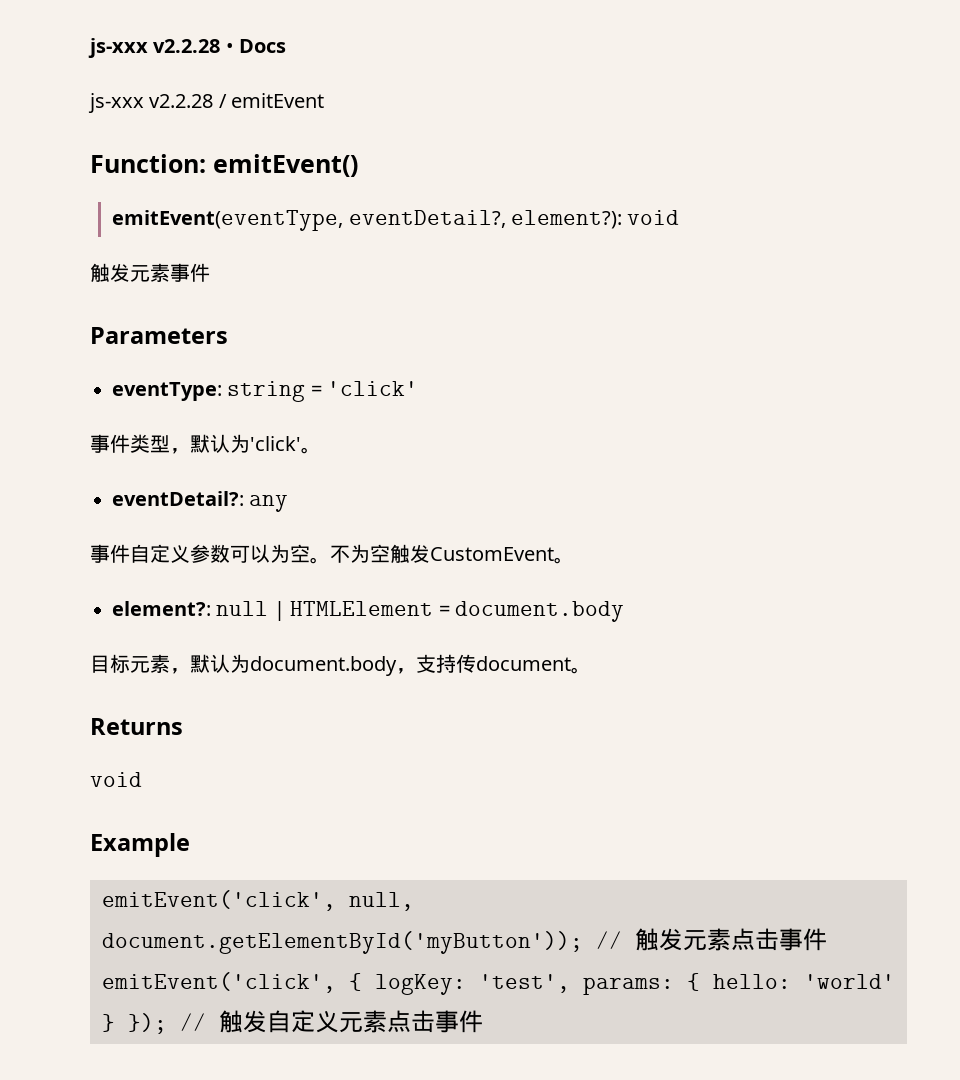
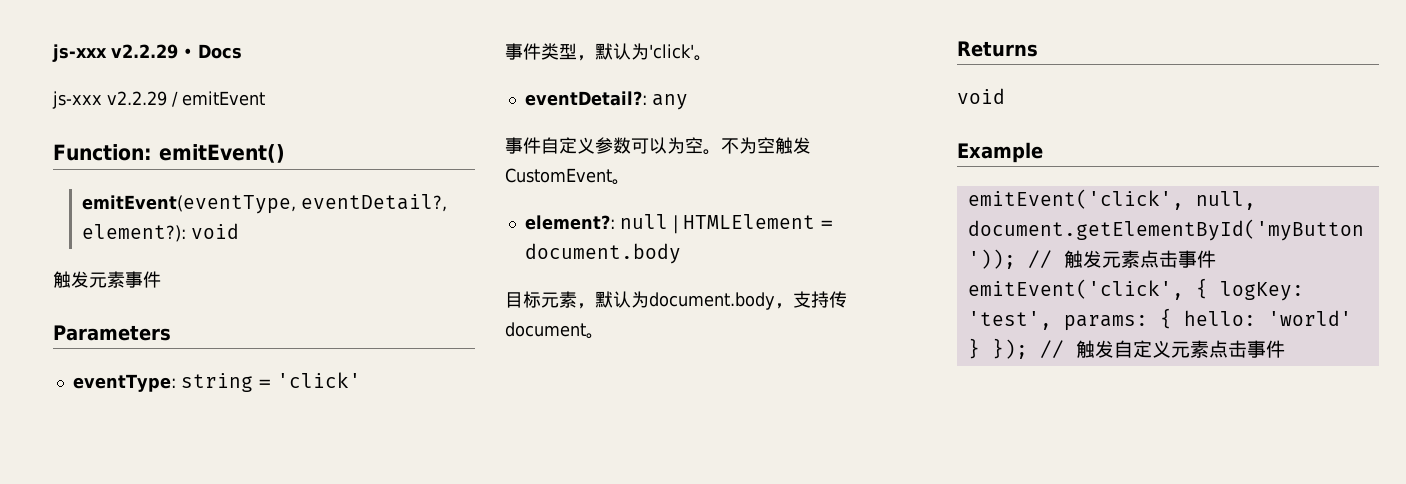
[88,38,221,58] js-xxx v2.2.28 -> [52,44,178,62] js-xxx v2.2.29
[149,94,214,108] v2.2.28 -> [107,91,167,106] v2.2.29

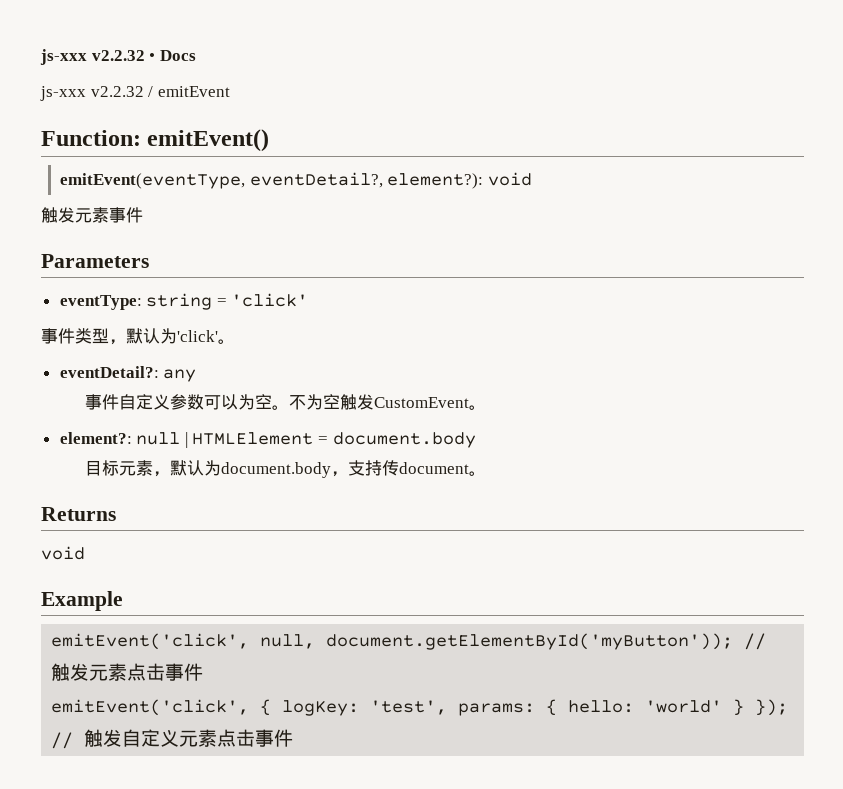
[52,44,178,62] js-xxx v2.2.29 -> [40,49,145,65] js-xxx v2.2.32
[107,91,167,106] v2.2.29 -> [90,86,144,97] v2.2.32

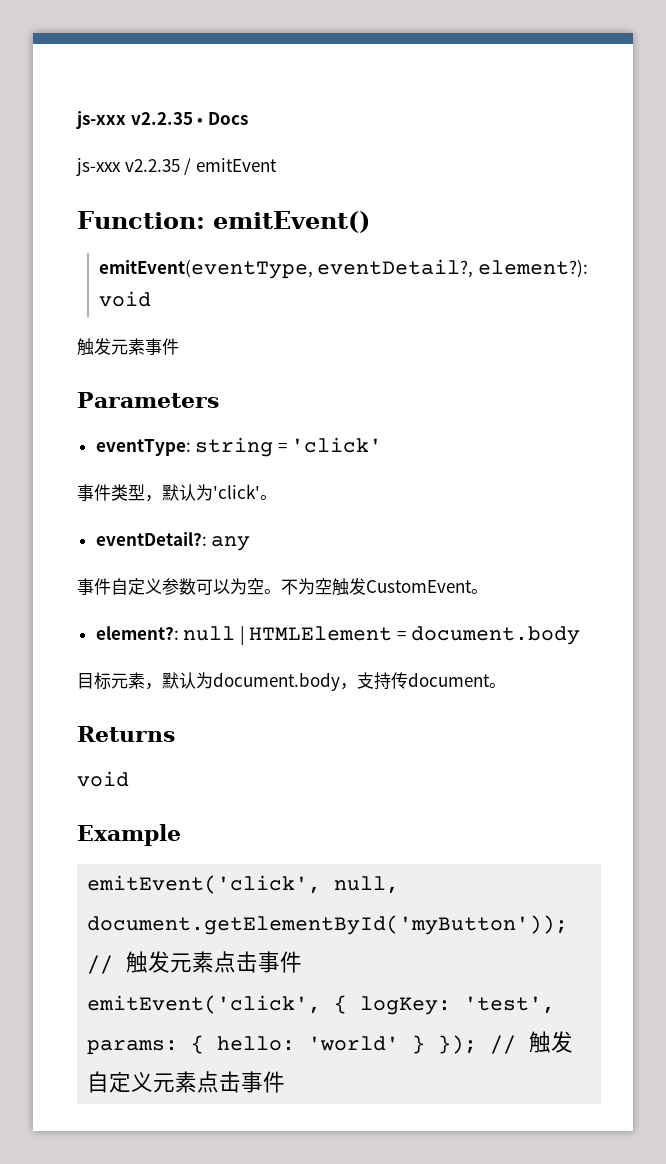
[40,49,145,65] js-xxx v2.2.32 -> [76,111,193,129] js-xxx v2.2.35
[90,86,144,97] v2.2.32 -> [124,159,180,172] v2.2.35

